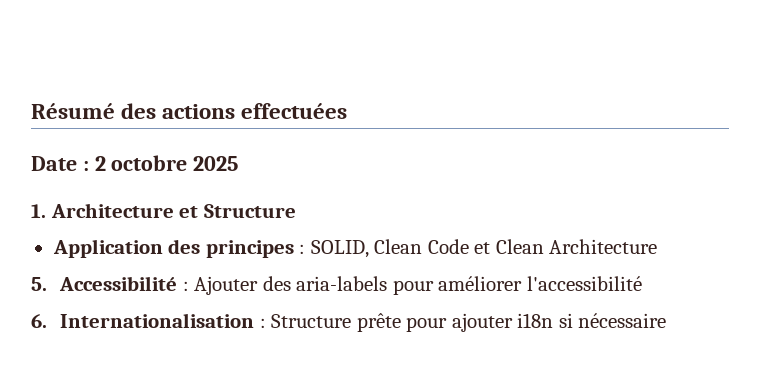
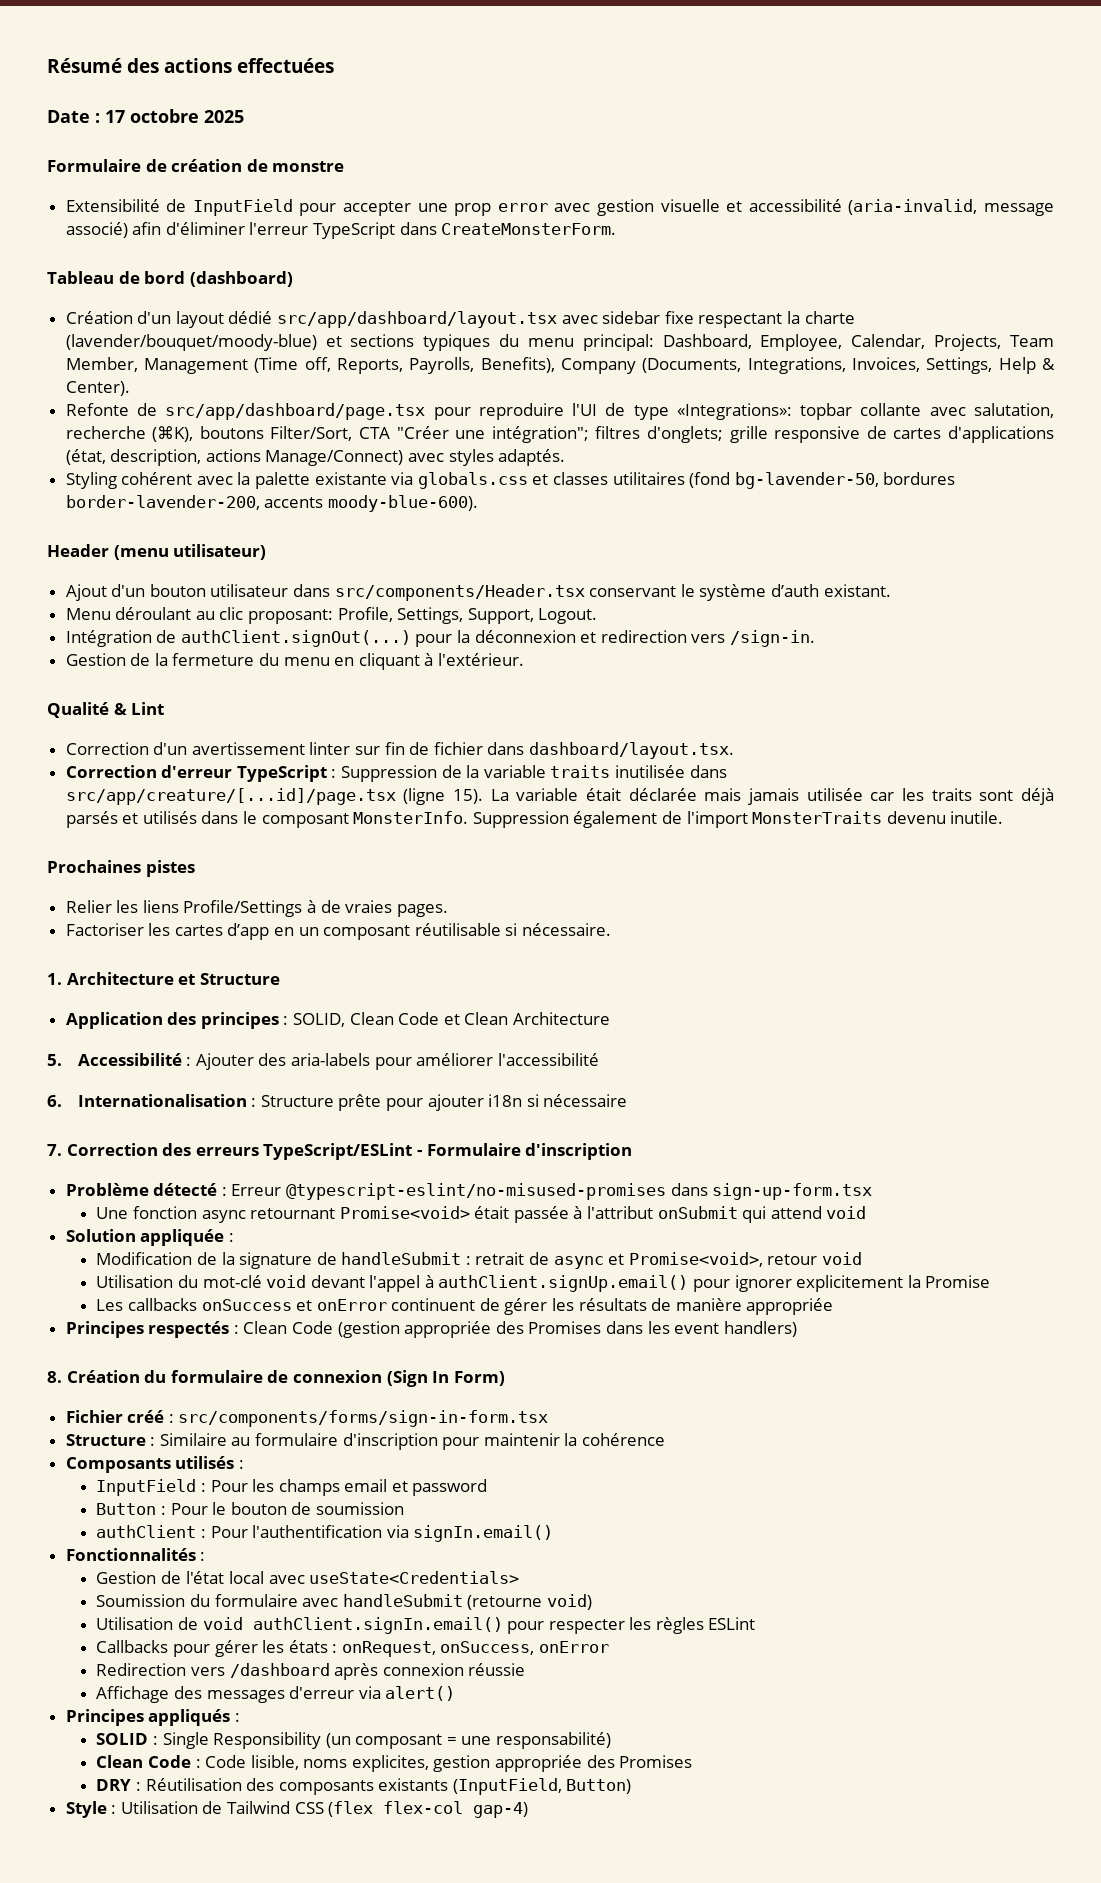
[94,156,106,171] 2 -> [105,110,125,123] 17
(239, 163) none -> [47,159,345,172] [65,199,1054,216] [65,222,617,239] [47,271,293,287] [65,311,855,328] [65,334,1055,351] [65,357,1055,374] [65,381,130,396] [65,403,1054,420] [65,426,1054,443] [65,449,566,466] [65,472,956,489] [65,495,478,512] [47,544,267,560] [65,584,891,601] [65,607,598,624] [65,630,816,647] [65,653,525,670] [47,702,165,718] [65,742,735,759] [65,765,727,782] [65,788,1054,805] [65,811,1004,828] [47,860,195,877] [65,900,448,917] [65,923,612,940] // Formulaire de création de monstre // Extensibilité de InputField pour accepter une prop error avec gestion visuelle et accessibilité (aria-invalid, message associé) afin d'éliminer l'erreur TypeScript dans CreateMonsterForm. // Tableau de bord (dashboard) // Création d'un layout dédié src/app/dashboard/layout.tsx avec sidebar fixe respectant la charte (lavender/bouquet/moody-blue) et sections typiques du menu principal: Dashboard, Employee, Calendar, Projects, Team Member, Management (Time off, Reports, Payrolls, Benefits), Company (Documents, Integrations, Invoices, Settings, Help & Center). // Refonte de src/app/dashboard/page.tsx pour reproduire l'UI de type «Integrations»: topbar collante avec salutation, recherche (⌘K), boutons Filter/Sort, CTA "Créer une intégration"; filtres d'onglets; grille responsive de cartes d'applications (état, description, actions Manage/Connect) avec styles adaptés. // Styling cohérent avec la palette existante via globals.css et classes utilitaires (fond bg-lavender-50, bordures border-lavender-200, accents moody-blue-600). // Header (menu utilisateur) // Ajout d'un bouton utilisateur dans src/components/Header.tsx conservant le système d’auth existant. // Menu déroulant au clic proposant: Profile, Settings, Support, Logout. // Intégration de authClient.signOut(...) pour la déconnexion et redirection vers /sign-in. // Gestion de la fermeture du menu en cliquant à l'extérieur. // Qualité & Lint // Correction d'un avertissement linter sur fin de fichier dans dashboard/layout.tsx. // Correction d'erreur TypeScript : Suppression de la variable traits inutilisée dans src/app/creature/[...id]/page.tsx (ligne 15). La variable était déclarée mais jamais utilisée car les traits sont déjà parsés et utilisés dans le composant MonsterInfo. Suppression également de l'import MonsterTraits devenu inutile. // Prochaines pistes // Relier les liens Profile/Settings à de vraies pages. // Factoriser les cartes d’app en un composant réutilisable si nécessaire.
(667, 320) none -> [47,1143,633,1160] [65,1183,873,1200] [96,1206,867,1223] [65,1229,234,1246] [96,1252,862,1269] [96,1275,991,1292] [96,1298,834,1315] [65,1321,797,1338] [47,1370,505,1387] [65,1410,549,1427] [65,1433,666,1450] [65,1456,244,1473] [96,1479,488,1496] [96,1502,404,1515] [96,1525,554,1542] [65,1548,206,1561] [96,1571,520,1584] [96,1594,592,1610] [96,1617,756,1634] [96,1640,610,1657] [96,1663,526,1680] [96,1686,456,1703] [65,1709,240,1726] [96,1732,612,1749] [96,1755,693,1772] [96,1778,632,1795] [65,1801,529,1818] // 7. Correction des erreurs TypeScript/ESLint - Formulaire d'inscription // Problème détecté : Erreur @typescript-eslint/no-misused-promises dans sign-up-form.tsx // Une fonction async retournant Promise<void> était passée à l'attribut onSubmit qui attend void // Solution appliquée : // Modification de la signature de handleSubmit : retrait de async et Promise<void>, retour void // Utilisation du mot-clé void devant l'appel à authClient.signUp.email() pour ignorer explicitement la Promise // Les callbacks onSuccess et onError continuent de gérer les résultats de manière appropriée // Principes respectés : Clean Code (gestion appropriée des Promises dans les event handlers) // 8. Création du formulaire de connexion (Sign In Form) // Fichier créé : src/components/forms/sign-in-form.tsx // Structure : Similaire au formulaire d'inscription pour maintenir la cohérence // Composants utilisés : // InputField : Pour les champs email et password // Button : Pour le bouton de soumission // authClient : Pour l'authentification via signIn.email() // Fonctionnalités : // Gestion de l'état local avec useState<Credentials> // Soumission du formulaire avec handleSubmit (retourne void) // Utilisation de void authClient.signIn.email() pour respecter les règles ESLint // Callbacks pour gérer les états : onRequest, onSuccess, onError // Redirection vers /dashboard après connexion réussie // Affichage des messages d'erreur via alert() // Principes appliqués : // SOLID : Single Responsibility (un composant = une responsabilité) // Clean Code : Code lisible, noms explicites, gestion appropriée des Promises // DRY : Réutilisation des composants existants (InputField, Button) // Style : Utilisation de Tailwind CSS (flex flex-col gap-4)

